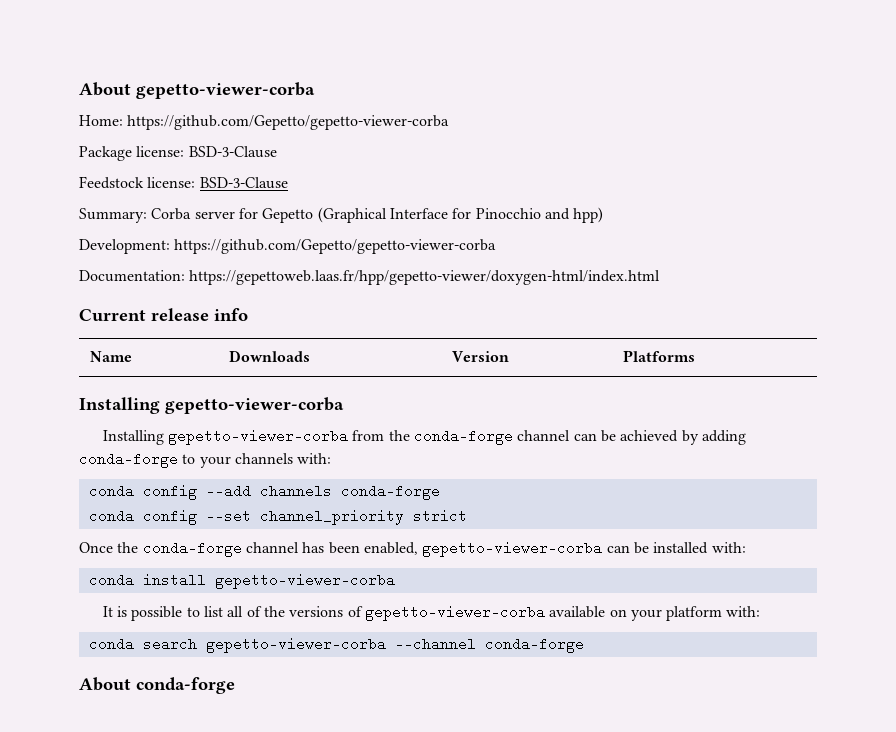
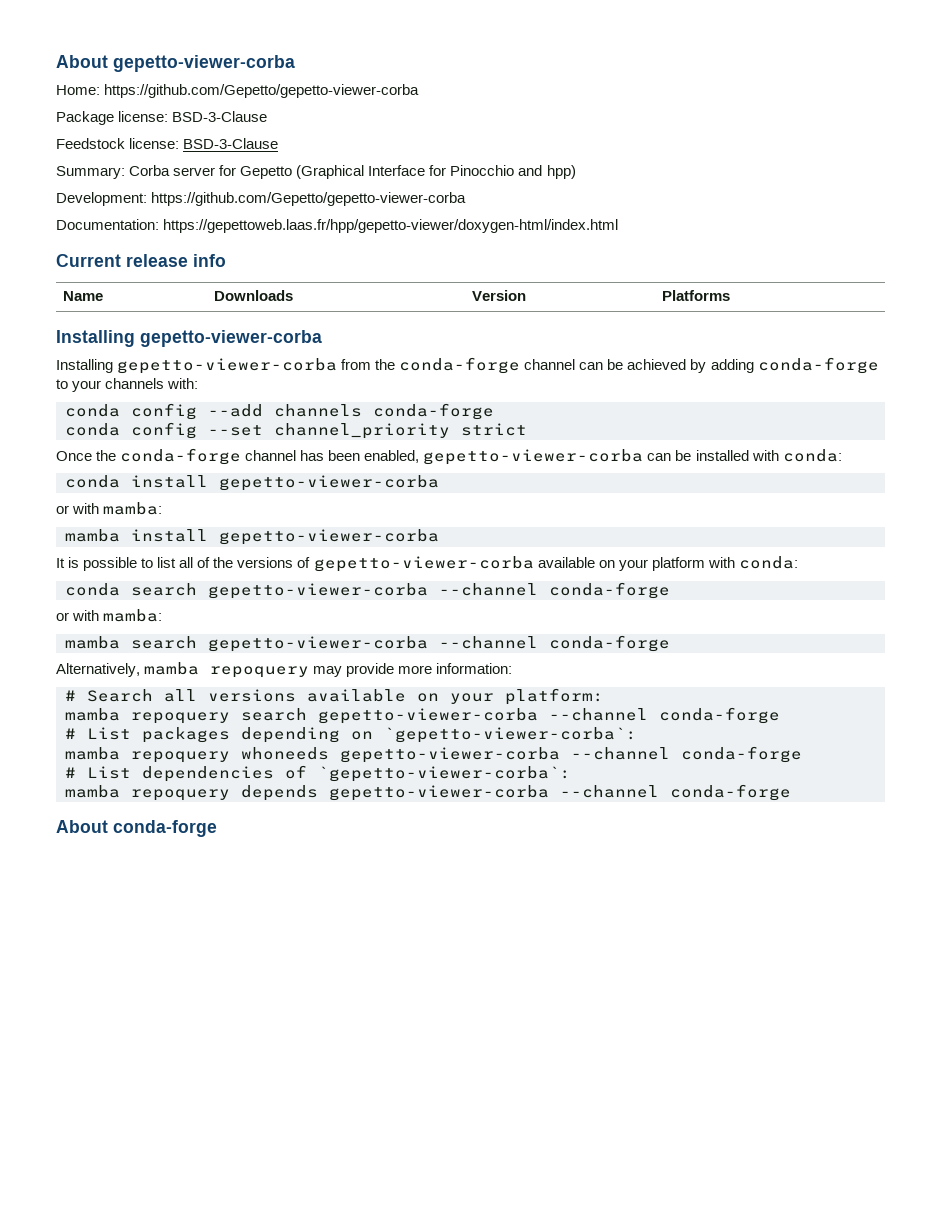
[711,542,746,553] with: -> [751,449,842,462] with conda:
(395, 581) none -> [56,502,163,515] [65,529,439,545] // or with mamba: // mamba install gepetto-viewer-corba
[726,606,761,617] with: -> [707,556,798,569] with conda:
(584, 645) none -> [56,609,163,622] [65,635,670,652] [56,662,513,678] [65,688,604,705] [65,707,780,724] [65,727,637,743] [65,746,802,763] [65,765,571,782] [65,784,791,801] // or with mamba: // mamba search gepetto-viewer-corba --channel conda-forge // Alternatively, mamba repoquery may provide more information: // # Search all versions available on your platform: // mamba repoquery search gepetto-viewer-corba --channel conda-forge // # List packages depending on `gepetto-viewer-corba`: // mamba repoquery whoneeds gepetto-viewer-corba --channel conda-forge // # List dependencies of `gepetto-viewer-corba`: // mamba repoquery depends gepetto-viewer-corba --channel conda-forge

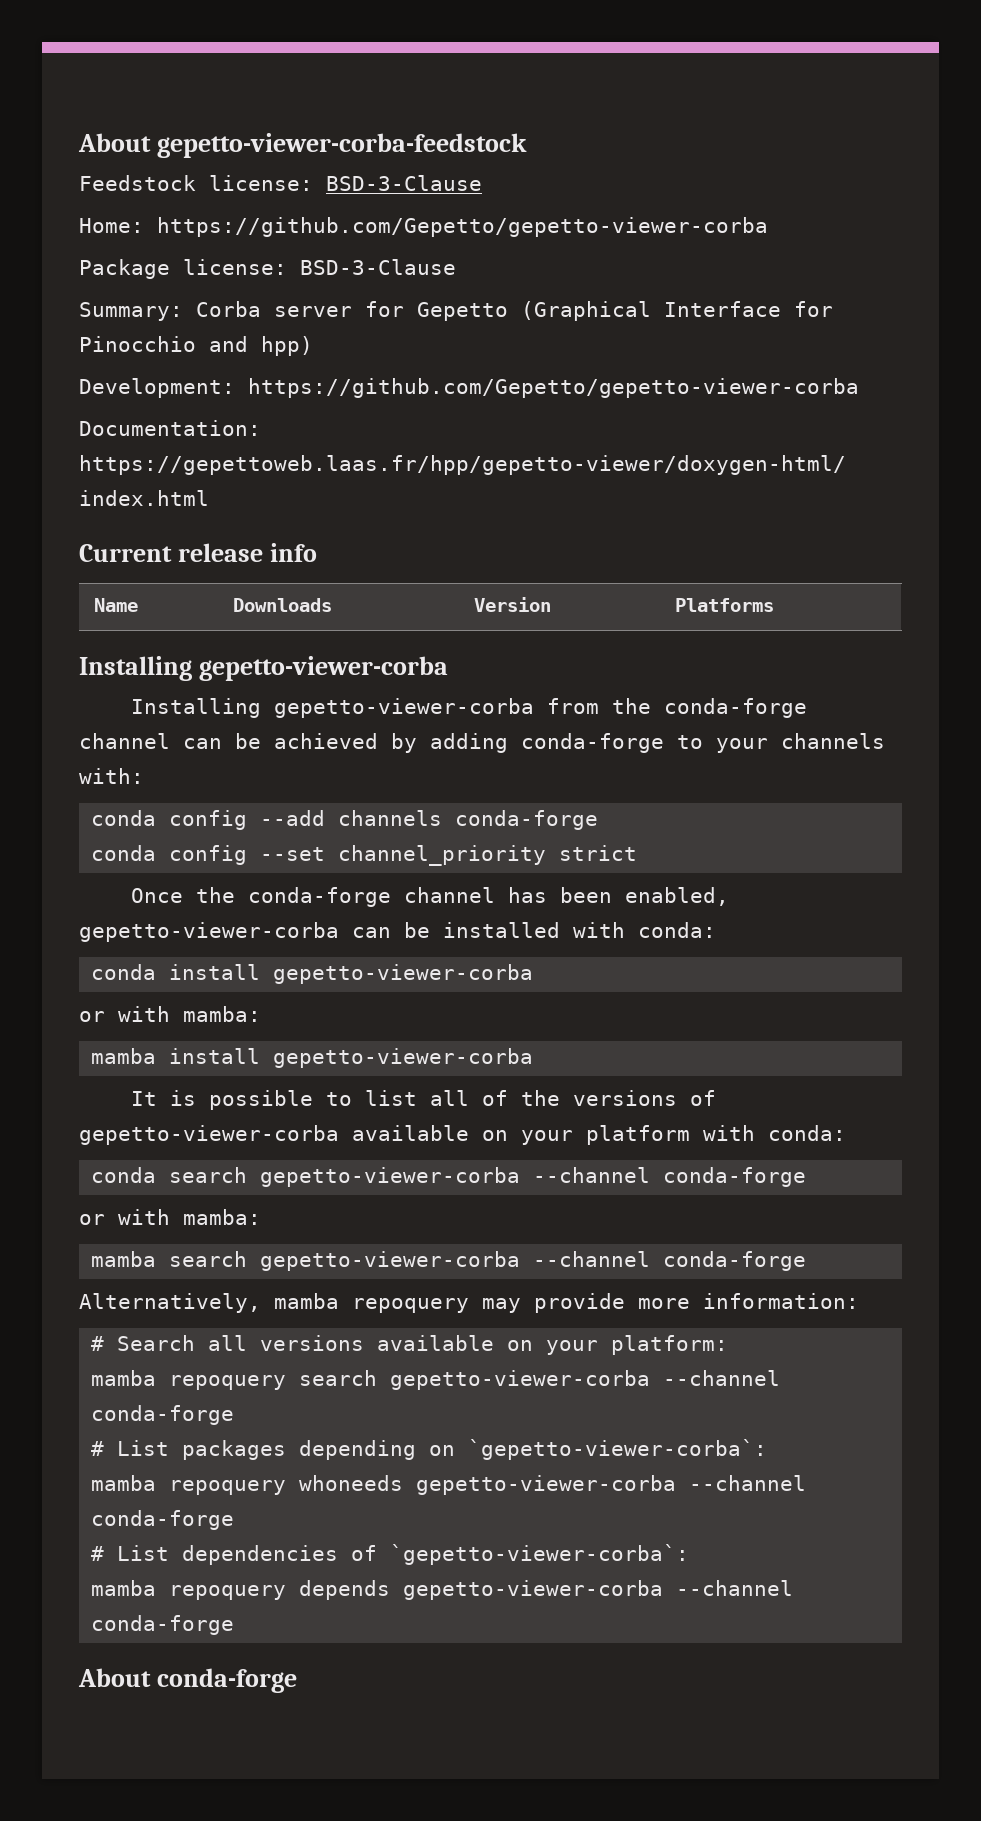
[56,55,295,72] About gepetto-viewer-corba -> [78,133,527,158] [79,175,482,191] About gepetto-viewer-corba-feedstock // Feedstock license: BSD-3-Clause
[56,138,279,149] // Feedstock license: BSD-3-Clause -> (456, 267) none

